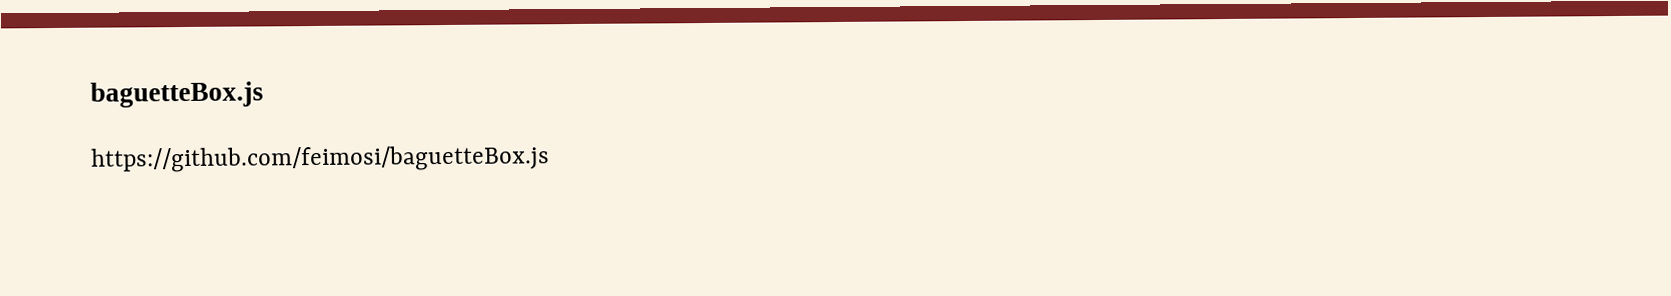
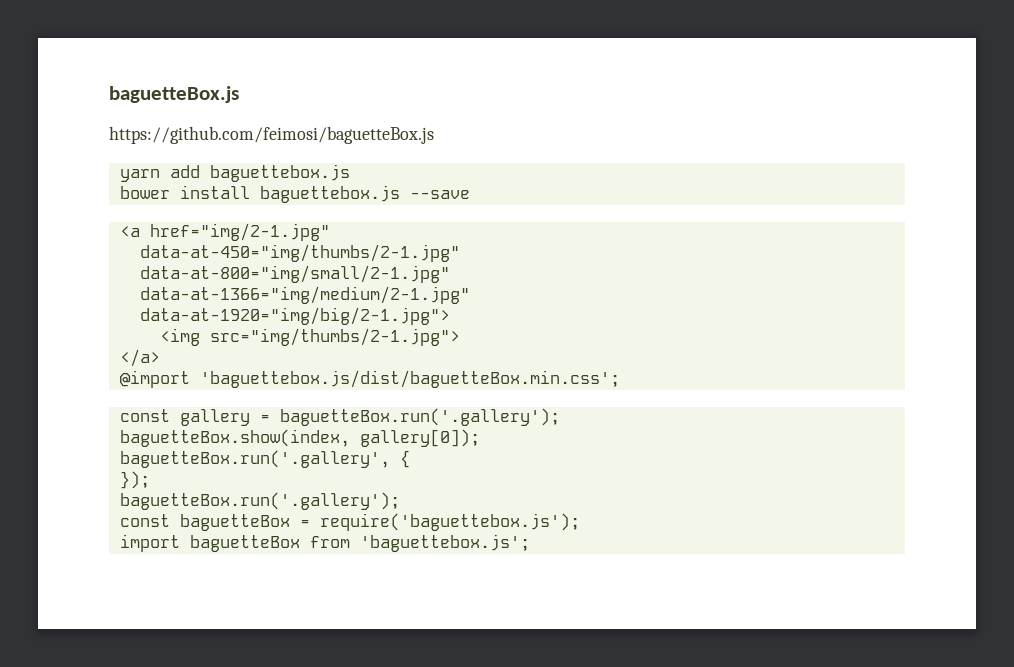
(550, 159) none -> [119,164,350,182] [119,185,470,203] [119,223,330,241] [139,244,460,262] [139,265,450,283] [139,286,470,304] [139,307,450,325] [159,328,460,346] [119,349,160,367] [119,370,620,388] [119,408,560,426] [119,429,480,447] [119,450,410,468] [119,471,150,489] [119,492,400,510] [119,513,580,531] [119,534,530,552] // yarn add baguettebox.js // bower install baguettebox.js --save // <a href="img/2-1.jpg" // data-at-450="img/thumbs/2-1.jpg" // data-at-800="img/small/2-1.jpg" // data-at-1366="img/medium/2-1.jpg" // data-at-1920="img/big/2-1.jpg"> // <img src="img/thumbs/2-1.jpg"> // </a> // @import 'baguettebox.js/dist/baguetteBox.min.css'; // const gallery = baguetteBox.run('.gallery'); // baguetteBox.show(index, gallery[0]); // baguetteBox.run('.gallery', { // }); // baguetteBox.run('.gallery'); // const baguetteBox = require('baguettebox.js'); // import baguetteBox from 'baguettebox.js';

